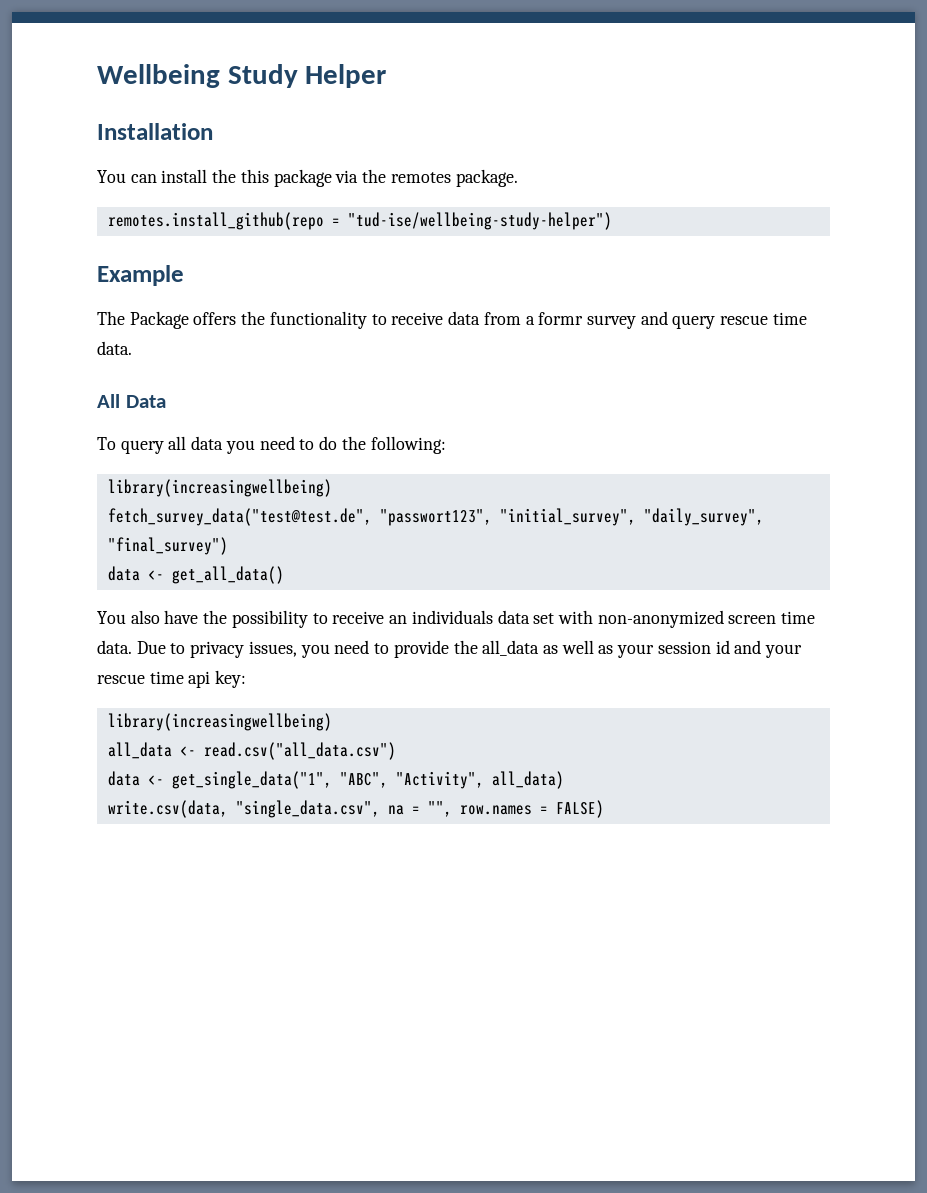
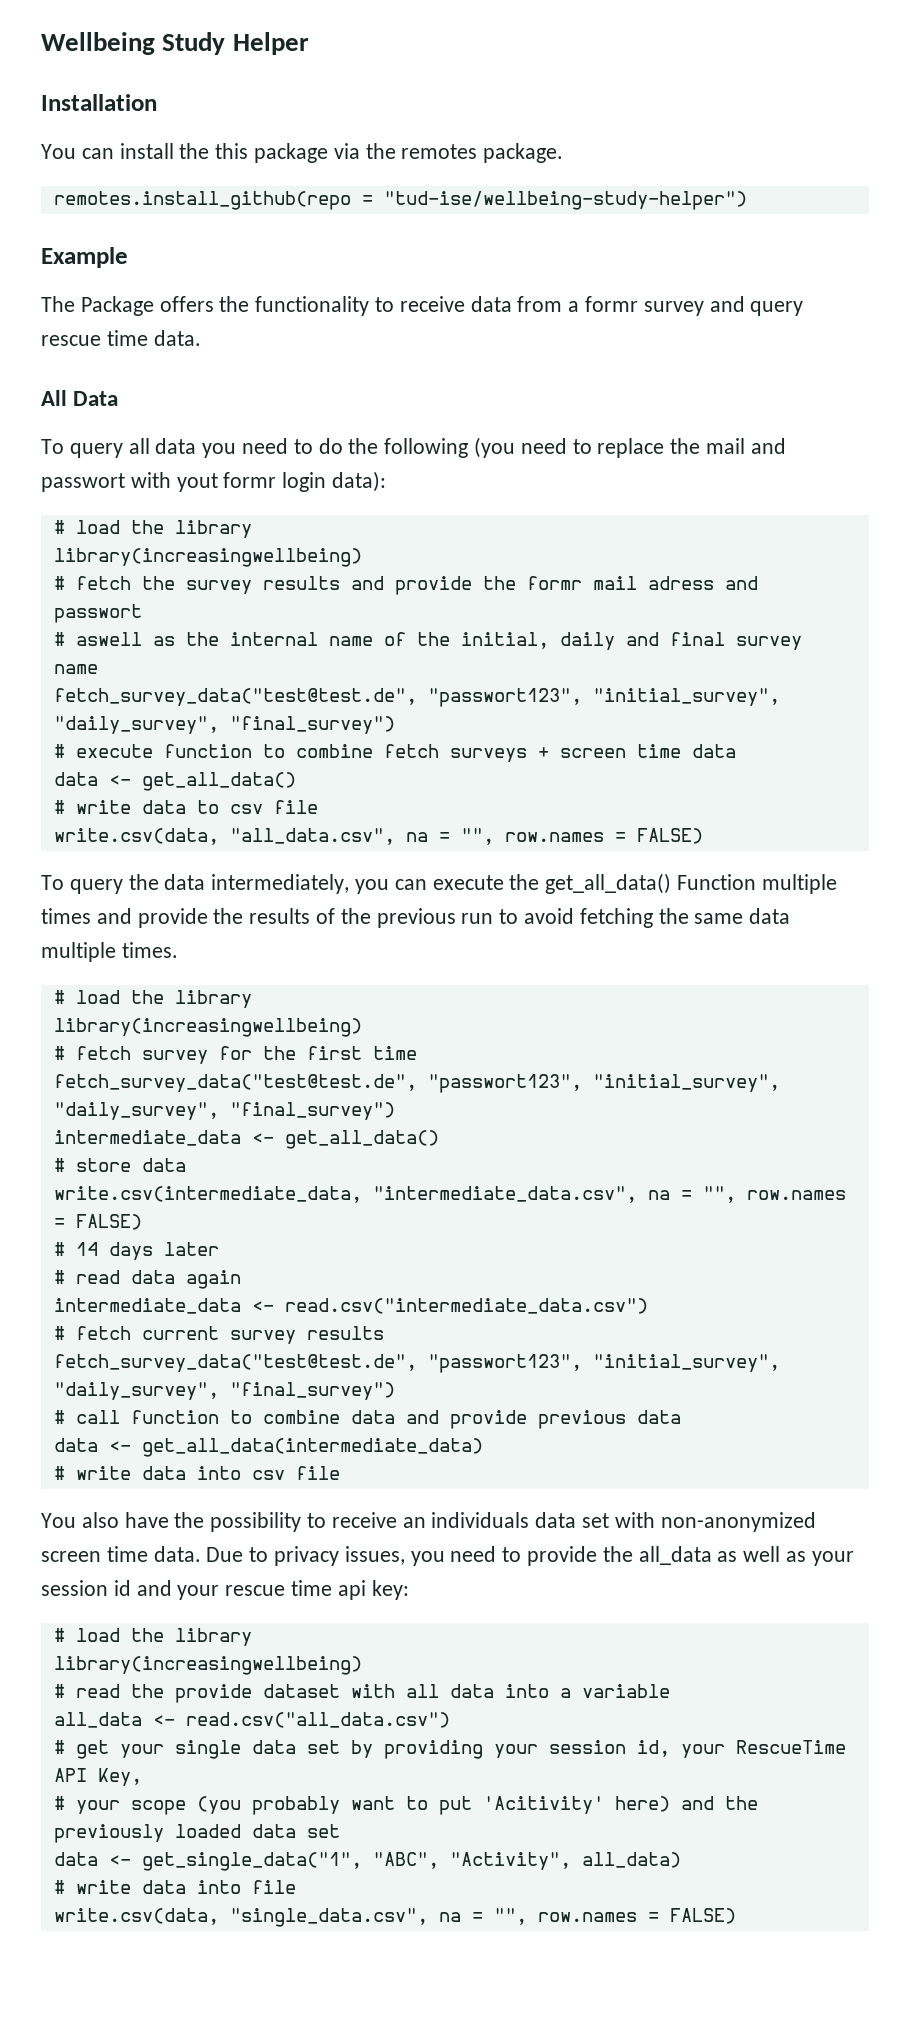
[370,436,446,454] [107,479,332,497] [107,508,764,526] [107,537,228,555] [107,566,284,584] following: // library(increasingwellbeing) // fetch_survey_data("test@test.de", "passwort123", "initial_survey", "daily_survey", "final_survey") // data <- get_all_data() -> [384,437,786,458] [41,471,387,492] [53,520,252,538] [53,548,362,567] [53,576,758,595] [53,604,142,623] [53,632,802,650] [53,664,98,674] [53,688,780,707] [53,716,395,734] [53,744,736,762] [53,772,296,791] [53,800,318,814] [53,828,703,845] [41,873,837,894] [41,908,791,928] [41,942,178,962] [53,990,252,1008] [53,1018,362,1037] [53,1046,417,1064] [53,1074,780,1093] [53,1102,395,1120] [53,1130,439,1149] [53,1158,186,1172] [53,1186,846,1203] [53,1214,142,1230] [53,1242,219,1260] [53,1270,241,1289] [53,1298,648,1314] [53,1326,384,1344] [53,1354,780,1373] [53,1382,395,1400] [53,1410,681,1429] [53,1438,483,1457] [53,1466,340,1480] following (you need to replace the mail and passwort with yout formr login data): // # load the library // library(increasingwellbeing) // # fetch the survey results and provide the formr mail adress and passwort // # aswell as the internal name of the initial, daily and final survey name // fetch_survey_data("test@test.de", "passwort123", "initial_survey", "daily_survey", "final_survey") // # execute function to combine fetch surveys + screen time data // data <- get_all_data() // # write data to csv file // write.csv(data, "all_data.csv", na = "", row.names = FALSE) // To query the data intermediately, you can execute the get_all_data() Function multiple times and provide the results of the previous run to avoid fetching the same data multiple times. // # load the library // library(increasingwellbeing) // # fetch survey for the first time // fetch_survey_data("test@test.de", "passwort123", "initial_survey", "daily_survey", "final_survey") // intermediate_data <- get_all_data() // # store data // write.csv(intermediate_data, "intermediate_data.csv", na = "", row.names = FALSE) // # 14 days later // # read data again // intermediate_data <- read.csv("intermediate_data.csv") // # fetch current survey results // fetch_survey_data("test@test.de", "passwort123", "initial_survey", "daily_survey", "final_survey") // # call function to combine data and provide previous data // data <- get_all_data(intermediate_data) // # write data into csv file
[107,713,332,731] [107,742,396,760] library(increasingwellbeing) // all_data <- read.csv("all_data.csv") -> [53,1628,252,1646] [53,1656,362,1675] [53,1684,670,1703] [53,1712,450,1728] [53,1740,846,1759] [53,1768,142,1786] [53,1796,758,1815] [53,1824,340,1843] # load the library // library(increasingwellbeing) // # read the provide dataset with all data into a variable // all_data <- read.csv("all_data.csv") // # get your single data set by providing your session id, your RescueTime API Key, // # your scope (you probably want to put 'Acitivity' here) and the previously loaded data set
(564, 780) none -> [53,1880,296,1894] // # write data into file

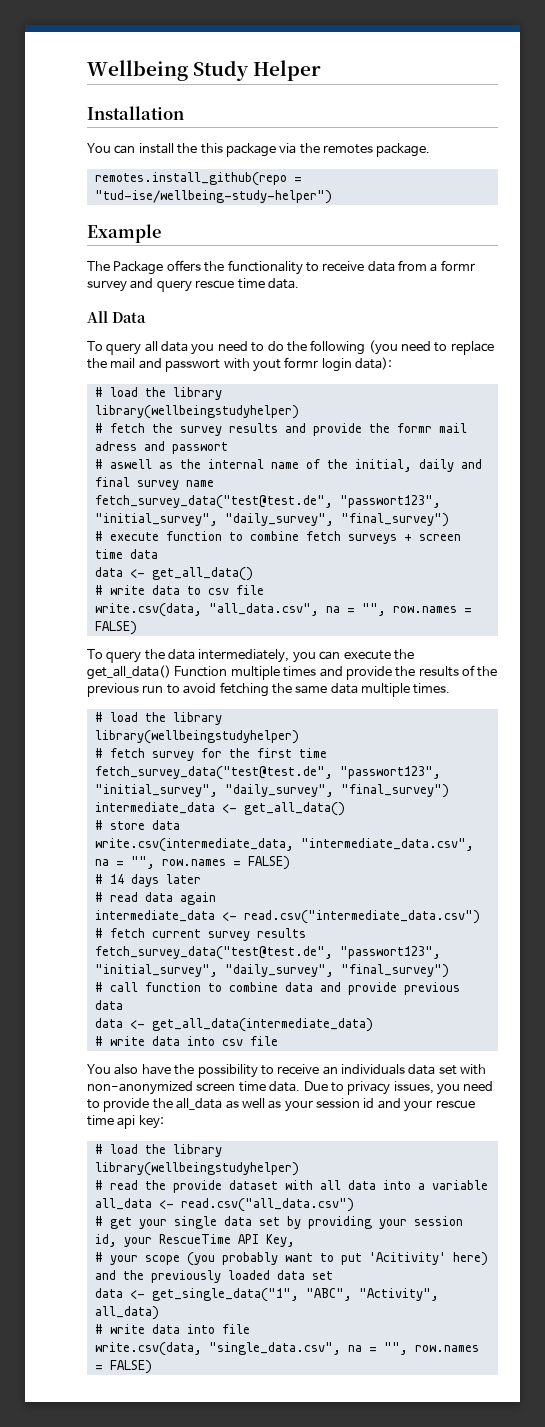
[53,548,362,567] library(increasingwellbeing) -> [94,405,299,419] library(wellbeingstudyhelper)
[53,1018,362,1037] library(increasingwellbeing) -> [94,730,299,744] library(wellbeingstudyhelper)
[53,1656,362,1675] library(increasingwellbeing) -> [94,1162,299,1176] library(wellbeingstudyhelper)

